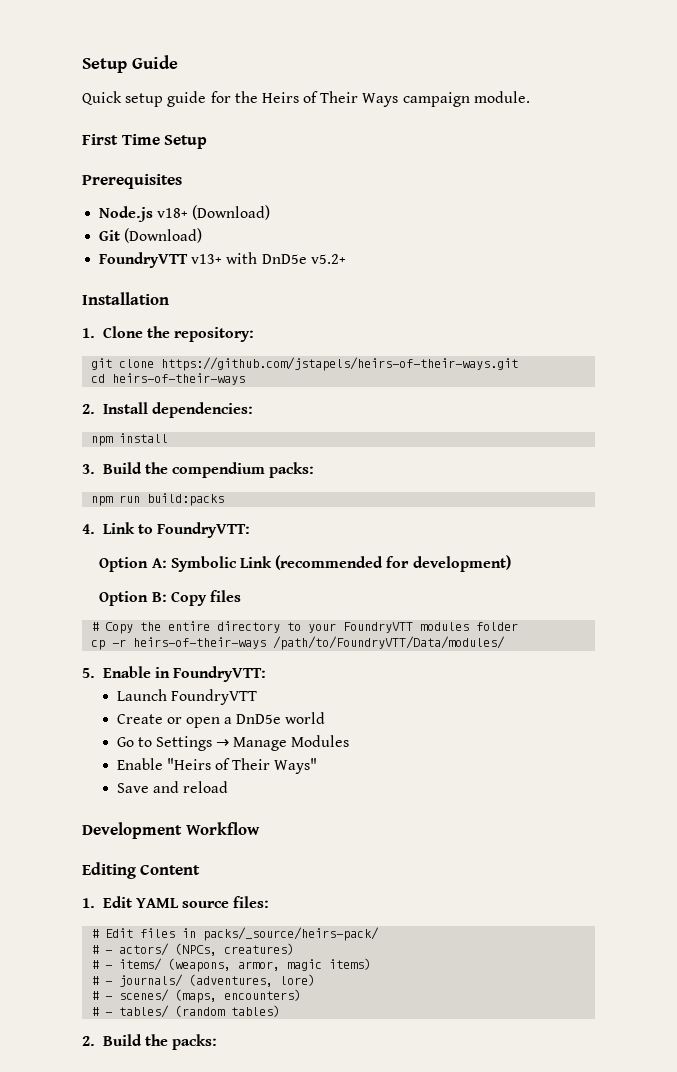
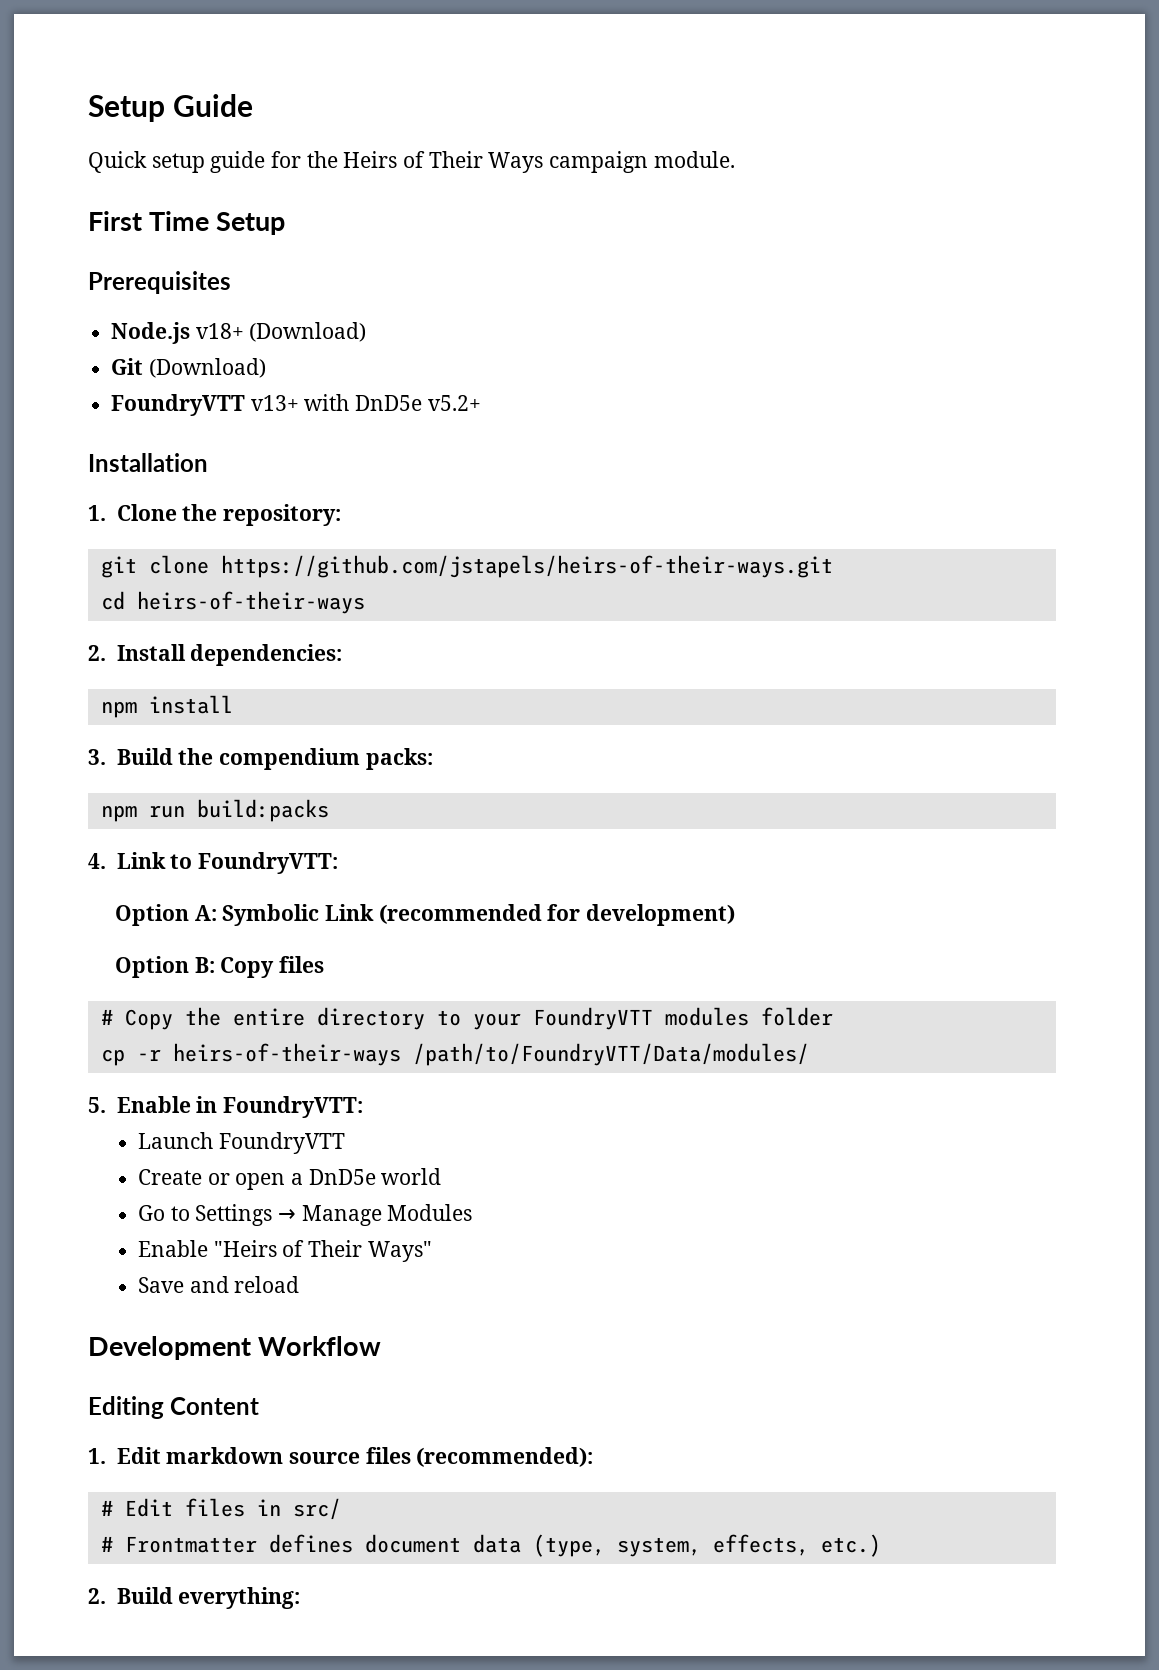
[135,896,270,908] YAML source files: -> [166,1447,594,1467] markdown source files (recommended):
[203,927,380,941] [91,943,295,956] [91,958,372,972] [91,974,316,987] [91,989,302,1003] [91,1005,281,1018] packs/_source/heirs-pack/ // # - actors/ (NPCs, creatures) // # - items/ (weapons, armor, magic items) // # - journals/ (adventures, lore) // # - scenes/ (maps, encounters) // # - tables/ (random tables) -> [292,1498,341,1520] [100,1534,881,1557] src/ // # Frontmatter defines document data (type, system, effects, etc.)
[144,1034,218,1050] the packs: -> [178,1587,301,1609] everything:

